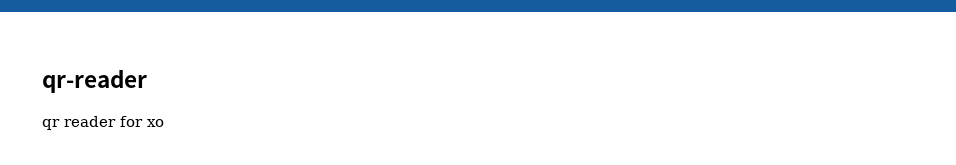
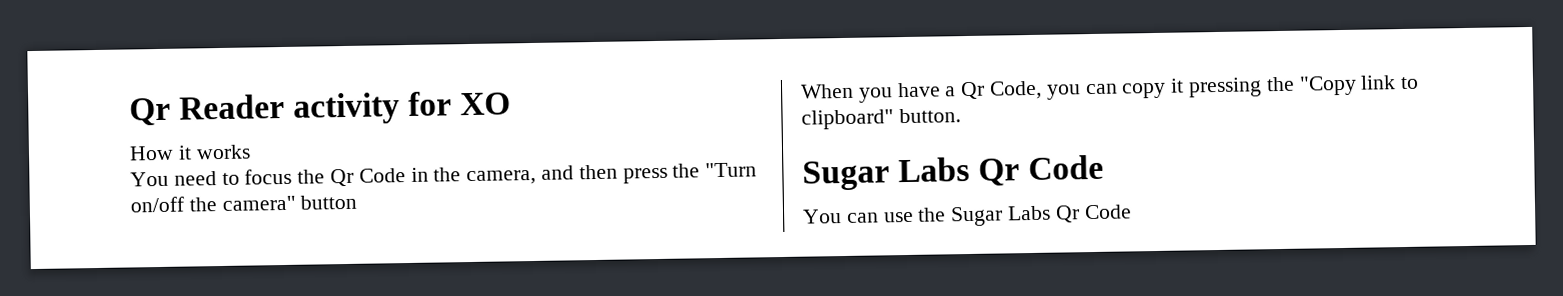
[42,69,147,93] [42,116,164,130] qr-reader // qr reader for xo -> [129,91,512,126] [129,144,251,161] [130,162,758,187] [130,194,358,213] [800,75,1420,103] [801,108,961,130] [802,154,1105,191] [802,204,1132,227] Qr Reader activity for XO // How it works // You need to focus the Qr Code in the camera, and then press the "Turn on/off the camera" button // When you have a Qr Code, you can copy it pressing the "Copy link to clipboard" button. // Sugar Labs Qr Code // You can use the Sugar Labs Qr Code

